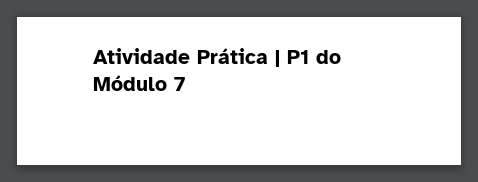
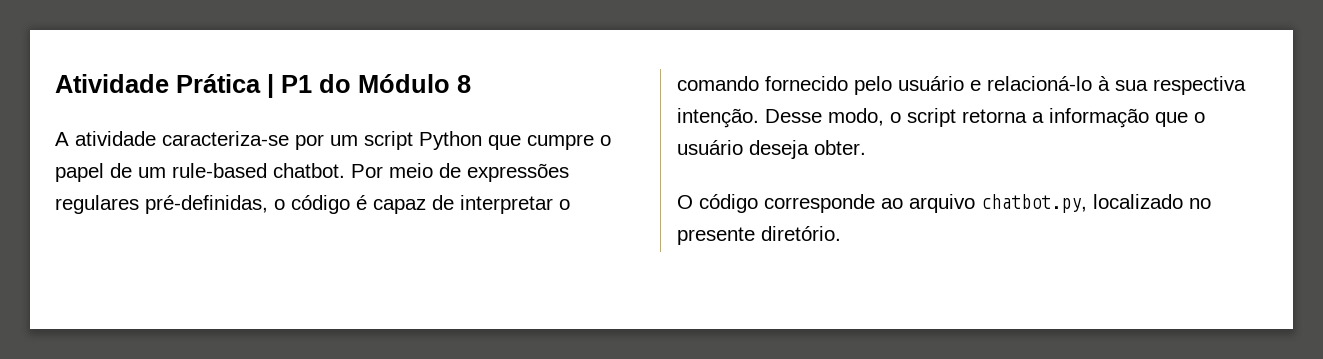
[174,77,185,91] 7 -> [457,75,471,93] [55,131,611,150] [55,163,569,182] [55,195,570,214] [677,76,1246,95] [677,108,1205,128] [677,140,866,159] [677,194,1211,213] [677,226,841,245] 8 // A atividade caracteriza-se por um script Python que cumpre o papel de um rule-based chatbot. Por meio de expressões regulares pré-definidas, o código é capaz de interpretar o comando fornecido pelo usuário e relacioná-lo à sua respectiva intenção. Desse modo, o script retorna a informação que o usuário deseja obter. // O código corresponde ao arquivo chatbot.py, localizado no presente diretório.

